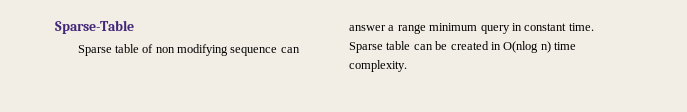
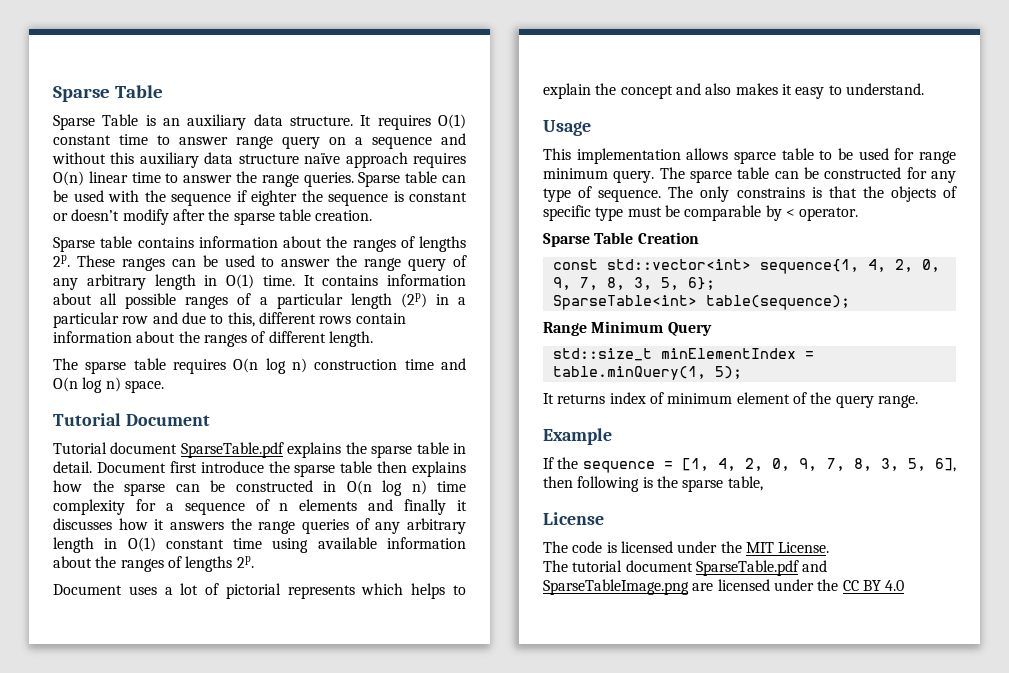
[55,20,134,34] [77,44,300,56] [349,23,594,34] [349,41,576,53] [349,60,407,72] Sparse-Table // Sparse table of non modifying sequence can answer a range minimum query in constant time. Sparse table can be created in O(nlog n) time complexity. -> [53,85,163,102] [53,114,466,130] [53,133,466,149] [52,152,466,168] [53,171,467,187] [53,190,467,206] [53,209,373,225] [53,236,466,252] [53,254,468,271] [53,274,466,290] [53,292,467,309] [53,312,406,328] [53,331,373,347] [53,358,466,374] [53,377,164,393] [53,413,210,426] [53,442,467,458] [53,461,466,477] [53,480,466,496] [53,499,468,515] [53,518,467,534] [53,537,466,553] [53,555,254,572] [53,583,466,599] [543,83,924,99] [543,120,591,136] [543,148,956,164] [543,167,956,183] [543,186,958,202] [543,205,859,221] [543,232,699,247] [552,259,940,274] [552,277,715,290] [552,295,850,310] [543,321,712,336] [552,348,814,361] [552,366,742,380] [543,392,918,408] [543,428,612,445] [543,457,957,473] [543,476,763,492] [543,512,604,525] [543,541,830,553] [543,560,828,576] [543,579,905,595] Sparse Table // Sparse Table is an auxiliary data structure. It requires O(1) constant time to answer range query on a sequence and without this auxiliary data structure naïve approach requires O(n) linear time to answer the range queries. Sparse table can be used with the sequence if eighter the sequence is constant or doesn’t modify after the sparse table creation. // Sparse table contains information about the ranges of lengths 2p. These ranges can be used to answer the range query of any arbitrary length in O(1) time. It contains information about all possible ranges of a particular length (2p) in a particular row and due to this, different rows contain information about the ranges of different length. // The sparse table requires O(n log n) construction time and O(n log n) space. // Tutorial Document // Tutorial document SparseTable.pdf explains the sparse table in detail. Document first introduce the sparse table then explains how the sparse can be constructed in O(n log n) time complexity for a sequence of n elements and finally it discusses how it answers the range queries of any arbitrary length in O(1) constant time using available information about the ranges of lengths 2p. // Document uses a lot of pictorial represents which helps to explain the concept and also makes it easy to understand. // Usage // This implementation allows sparce table to be used for range minimum query. The sparce table can be constructed for any type of sequence. The only constrains is that the objects of specific type must be comparable by < operator. // Sparse Table Creation // const std::vector<int> sequence{1, 4, 2, 0, 9, 7, 8, 3, 5, 6}; // SparseTable<int> table(sequence); // Range Minimum Query // std::size_t minElementIndex = table.minQuery(1, 5); // It returns index of minimum element of the query range. // Example // If the sequence = [1, 4, 2, 0, 9, 7, 8, 3, 5, 6], then following is the sparse table, // License // The code is licensed under the MIT License. // The tutorial document SparseTable.pdf and SparseTableImage.png are licensed under the CC BY 4.0

